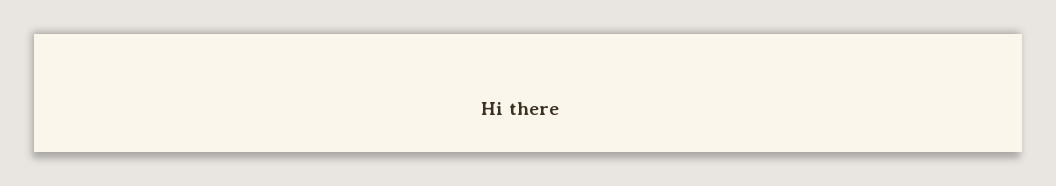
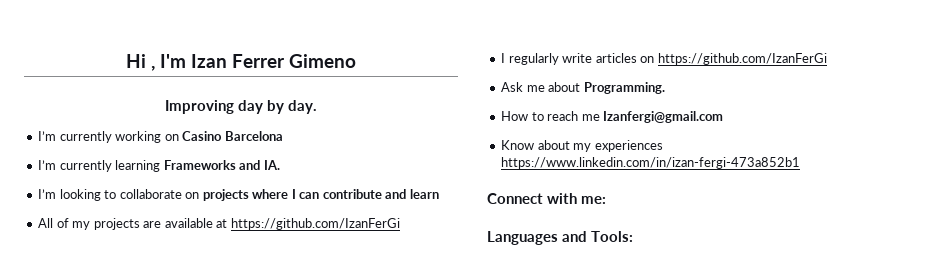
[508,102,559,115] there -> [151,54,356,71] [165,100,317,114] [38,131,283,143] [38,160,280,172] [38,189,439,201] [38,218,400,230] [501,53,827,65] [501,82,665,94] [501,111,724,123] [501,140,663,152] [501,157,801,169] [487,193,606,204] [487,231,633,245] , I'm Izan Ferrer Gimeno // Improving day by day. // I’m currently working on Casino Barcelona // I’m currently learning Frameworks and IA. // I’m looking to collaborate on projects where I can contribute and learn // All of my projects are available at https://github.com/IzanFerGi // I regularly write articles on https://github.com/IzanFerGi // Ask me about Programming. // How to reach me Izanfergi@gmail.com // Know about my experiences https://www.linkedin.com/in/izan-fergi-473a852b1 // Connect with me: // Languages and Tools:

